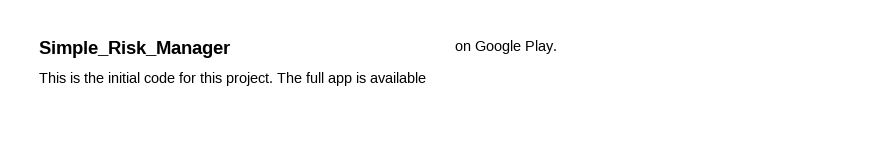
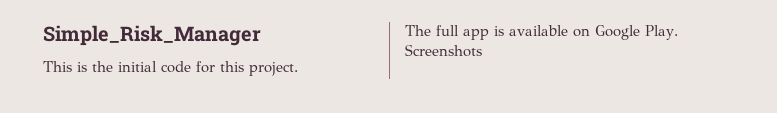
(273, 79) none -> (298, 69) //
(557, 47) none -> [405,44,482,57] Screenshots

